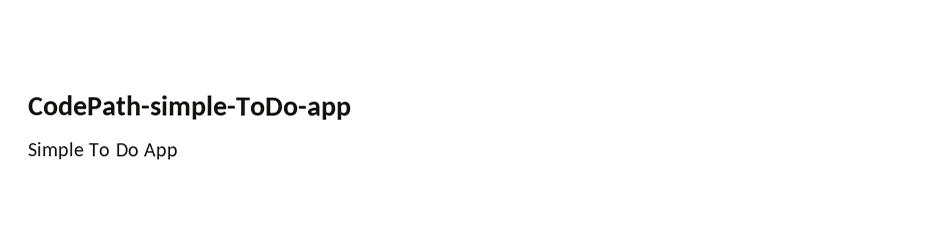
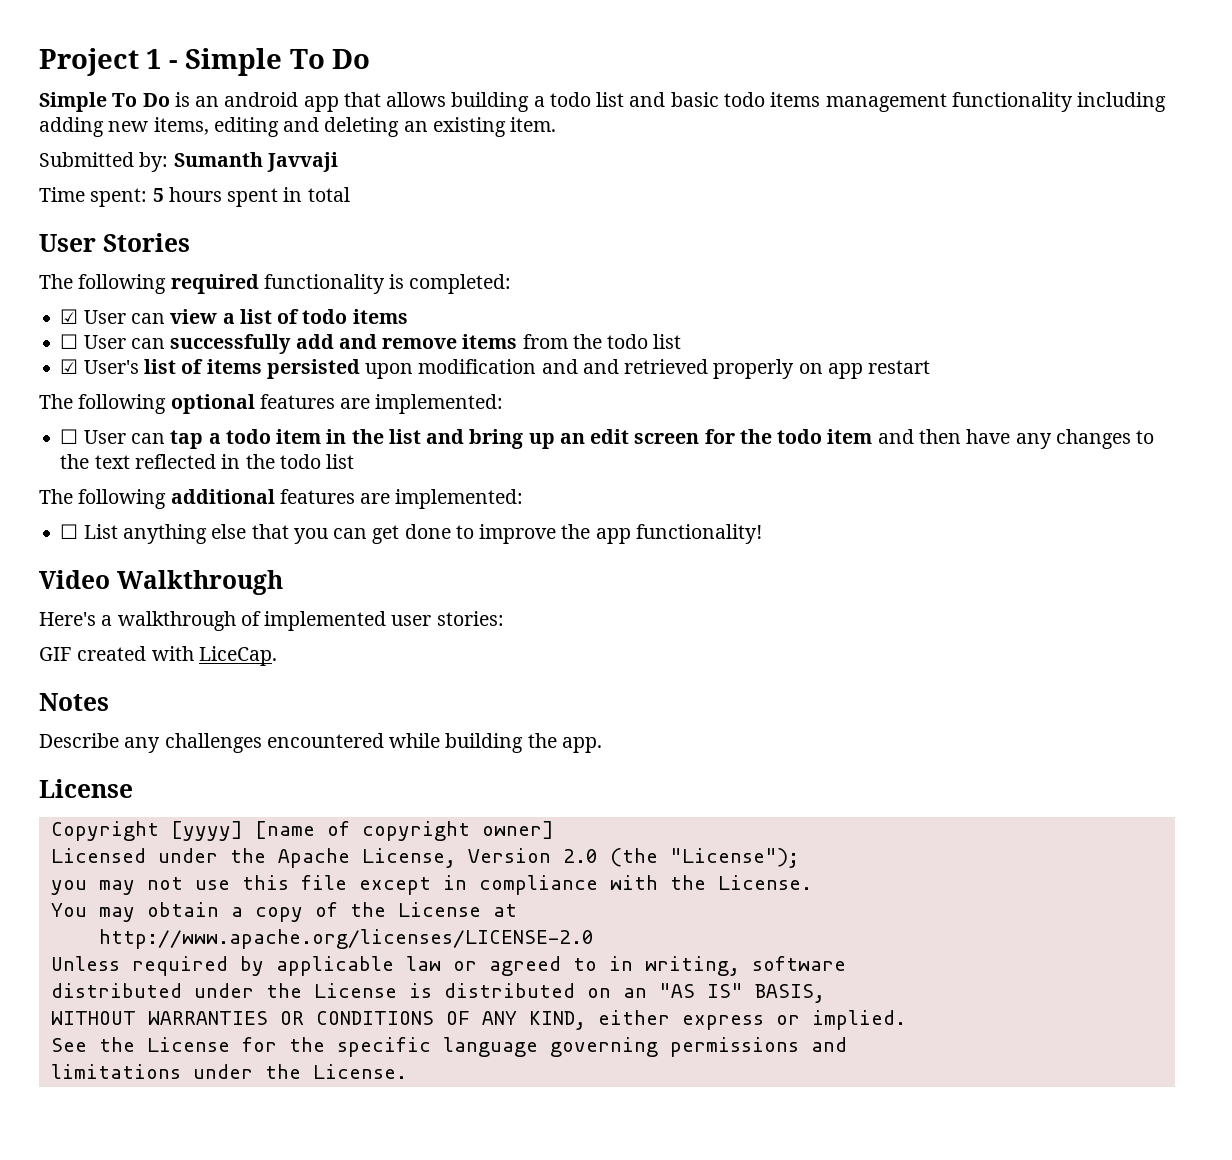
[28,95,352,120] [27,142,179,160] CodePath-simple-ToDo-app // Simple To Do App -> [39,48,371,76] [39,92,1167,112] [39,117,557,137] [39,152,338,172] [39,187,350,207] [39,233,190,252] [39,274,512,294] [60,309,408,324] [60,334,682,354] [60,359,931,379] [39,394,504,414] [60,429,1155,449] [60,454,355,469] [39,489,524,509] [60,524,762,544] [39,570,283,595] [39,611,504,631] [39,646,277,666] [39,693,109,711] [39,733,602,753] [39,779,133,798] [50,821,554,841] [50,848,799,868] [50,875,812,895] [50,902,517,922] [98,929,594,949] [50,956,846,976] [50,983,825,1003] [50,1010,906,1030] [50,1037,847,1057] [50,1064,407,1079] Project 1 - Simple To Do // Simple To Do is an android app that allows building a todo list and basic todo items management functionality including adding new items, editing and deleting an existing item. // Submitted by: Sumanth Javvaji // Time spent: 5 hours spent in total // User Stories // The following required functionality is completed: // ☑ User can view a list of todo items // ☐ User can successfully add and remove items from the todo list // ☑ User's list of items persisted upon modification and and retrieved properly on app restart // The following optional features are implemented: // ☐ User can tap a todo item in the list and bring up an edit screen for the todo item and then have any changes to the text reflected in the todo list // The following additional features are implemented: // ☐ List anything else that you can get done to improve the app functionality! // Video Walkthrough // Here's a walkthrough of implemented user stories: // GIF created with LiceCap. // Notes // Describe any challenges encountered while building the app. // License // Copyright [yyyy] [name of copyright owner] // Licensed under the Apache License, Version 2.0 (the "License"); // you may not use this file except in compliance with the License. // You may obtain a copy of the License at // http://www.apache.org/licenses/LICENSE-2.0 // Unless required by applicable law or agreed to in writing, software // distributed under the License is distributed on an "AS IS" BASIS, // WITHOUT WARRANTIES OR CONDITIONS OF ANY KIND, either express or implied. // See the License for the specific language governing permissions and // limitations under the License.

